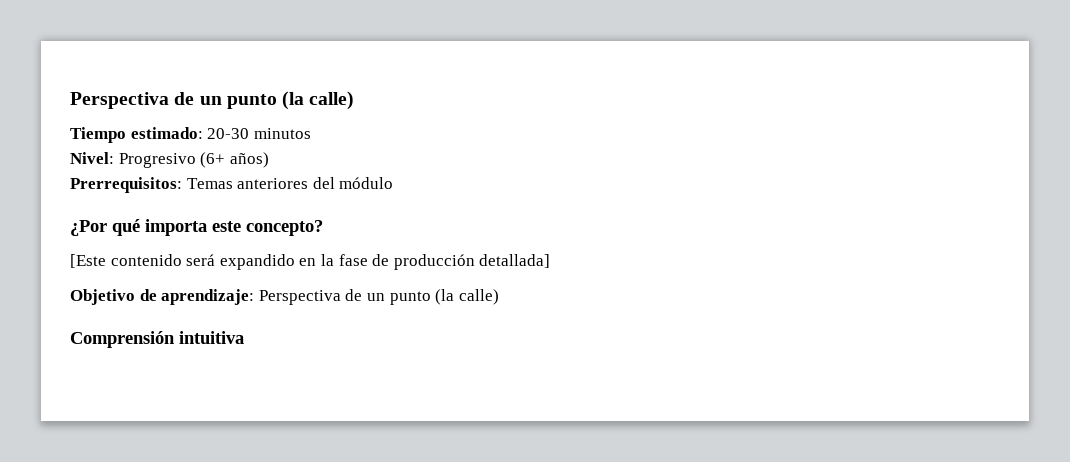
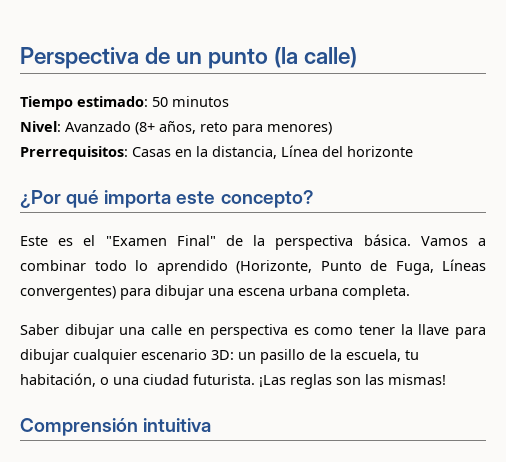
[207,128,250,139] 20-30 -> [152,97,168,107] 50
[118,152,269,168] [70,177,394,193] Progresivo (6+ años) // Prerrequisitos: Temas anteriores del módulo -> [65,121,332,136] [20,145,413,160] Avanzado (8+ años, reto para menores) // Prerrequisitos: Casas en la distancia, Línea del horizonte
[70,254,551,270] [70,289,499,305] [Este contenido será expandido en la fase de producción detallada] // Objetivo de aprendizaje: Perspectiva de un punto (la calle) -> [20,234,486,250] [20,259,486,275] [20,285,410,300] [20,324,486,339] [20,349,419,364] [20,373,446,389] Este es el "Examen Final" de la perspectiva básica. Vamos a combinar todo lo aprendido (Horizonte, Punto de Fuga, Líneas convergentes) para dibujar una escena urbana completa. // Saber dibujar una calle en perspectiva es como tener la llave para dibujar cualquier escenario 3D: un pasillo de la escuela, tu habitación, o una ciudad futurista. ¡Las reglas son las mismas!

